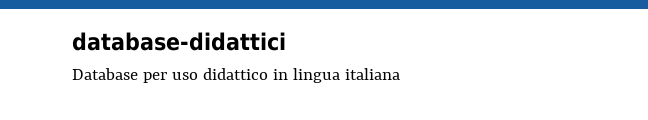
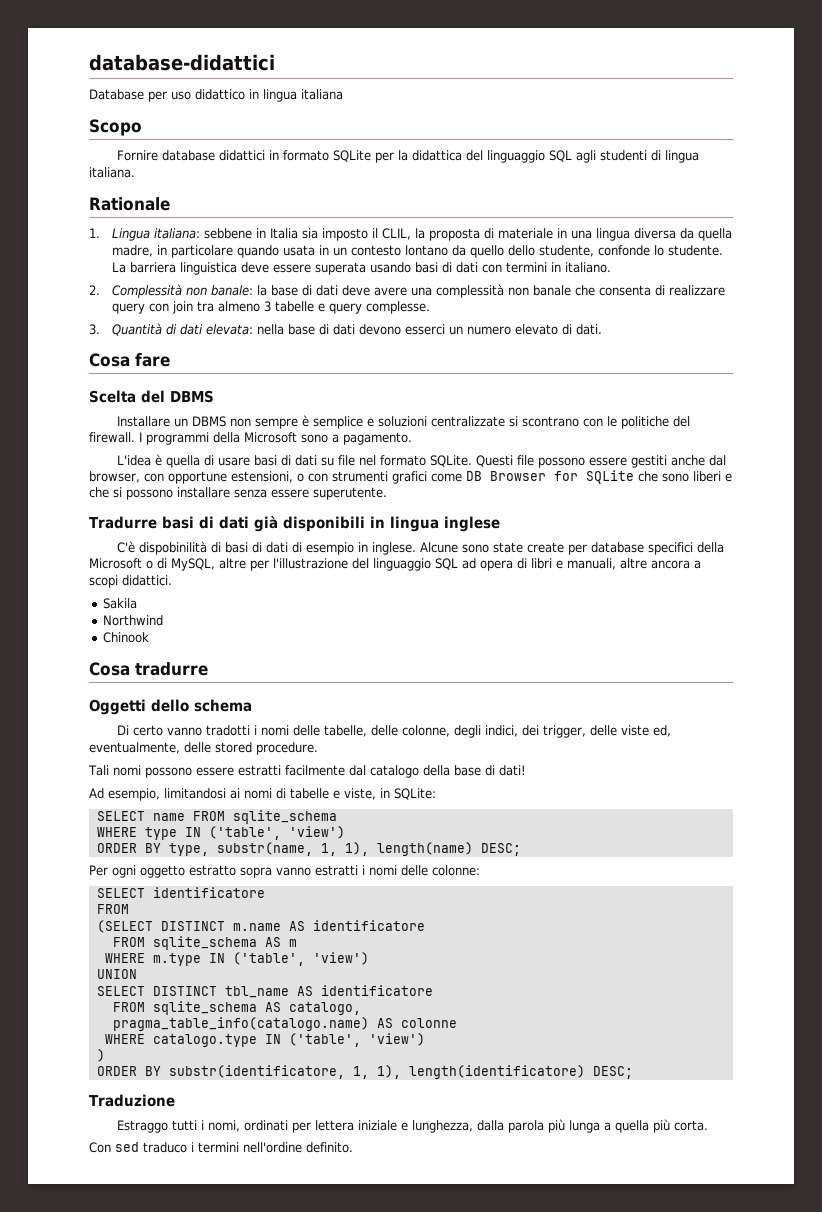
(400, 74) none -> [89,119,142,136] [116,150,699,163] [89,167,135,178] [89,197,170,211] [89,228,733,241] [112,245,724,258] [112,262,612,275] [89,284,726,298] [112,301,431,314] [89,323,603,336] [89,353,170,367] [89,390,214,403] [116,415,690,429] [89,432,412,445] [116,454,726,468] [89,470,732,484] [89,487,387,500] [89,516,500,532] [116,541,724,555] [89,558,701,571] [89,575,172,588] [102,598,137,609] [102,615,163,626] [102,632,149,643] [89,662,208,676] [89,699,252,715] [116,725,671,738] [89,742,318,755] [88,765,526,778] [89,788,436,801] [96,810,337,824] [96,826,345,840] [96,842,521,856] [89,865,480,878] [96,887,265,898] [96,904,129,914] [96,920,425,933] [112,936,297,950] [104,952,369,966] [96,969,137,979] [96,985,433,998] [112,1001,361,1015] [112,1017,457,1031] [104,1033,425,1047] [96,1049,105,1062] [96,1065,633,1079] [89,1094,175,1107] [116,1119,708,1133] [89,1142,353,1153] // Scopo // Fornire database didattici in formato SQLite per la didattica del linguaggio SQL agli studenti di lingua italiana. // Rationale // 1. Lingua italiana: sebbene in Italia sia imposto il CLIL, la proposta di materiale in una lingua diversa da quella madre, in particolare quando usata in un contesto lontano da quello dello studente, confonde lo studente. La barriera linguistica deve essere superata usando basi di dati con termini in italiano. // 2. Complessità non banale: la base di dati deve avere una complessità non banale che consenta di realizzare query con join tra almeno 3 tabelle e query complesse. // 3. Quantità di dati elevata: nella base di dati devono esserci un numero elevato di dati. // Cosa fare // Scelta del DBMS // Installare un DBMS non sempre è semplice e soluzioni centralizzate si scontrano con le politiche del firewall. I programmi della Microsoft sono a pagamento. // L'idea è quella di usare basi di dati su file nel formato SQLite. Questi file possono essere gestiti anche dal browser, con opportune estensioni, o con strumenti grafici come DB Browser for SQLite che sono liberi e che si possono installare senza essere superutente. // Tradurre basi di dati già disponibili in lingua inglese // C'è dispobinilità di basi di dati di esempio in inglese. Alcune sono state create per database specifici della Microsoft o di MySQL, altre per l'illustrazione del linguaggio SQL ad opera di libri e manuali, altre ancora a scopi didattici. // Sakila // Northwind // Chinook // Cosa tradurre // Oggetti dello schema // Di certo vanno tradotti i nomi delle tabelle, delle colonne, degli indici, dei trigger, delle viste ed, eventualmente, delle stored procedure. // Tali nomi possono essere estratti facilmente dal catalogo della base di dati! // Ad esempio, limitandosi ai nomi di tabelle e viste, in SQLite: // SELECT name FROM sqlite_schema // WHERE type IN ('table', 'view') // ORDER BY type, substr(name, 1, 1), length(name) DESC; // Per ogni oggetto estratto sopra vanno estratti i nomi delle colonne: // SELECT identificatore // FROM // (SELECT DISTINCT m.name AS identificatore // FROM sqlite_schema AS m // WHERE m.type IN ('table', 'view') // UNION // SELECT DISTINCT tbl_name AS identificatore // FROM sqlite_schema AS catalogo, // pragma_table_info(catalogo.name) AS colonne // WHERE catalogo.type IN ('table', 'view') // ) // ORDER BY substr(identificatore, 1, 1), length(identificatore) DESC; // Traduzione // Estraggo tutti i nomi, ordinati per lettera iniziale e lunghezza, dalla parola più lunga a quella più corta. // Con sed traduco i termini nell'ordine definito.

